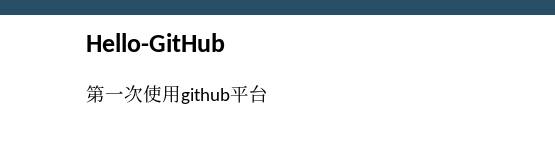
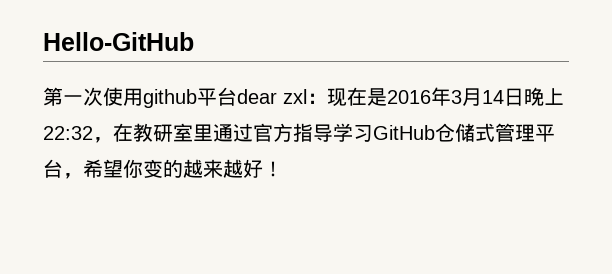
(268, 94) none -> [237,87,564,107] [43,123,555,143] [43,159,283,179] dear zxl：现在是2016年3月14日晚上22:32，在教研室里通过官方指导学习GitHub仓储式管理平台，希望你变的越来越好！

